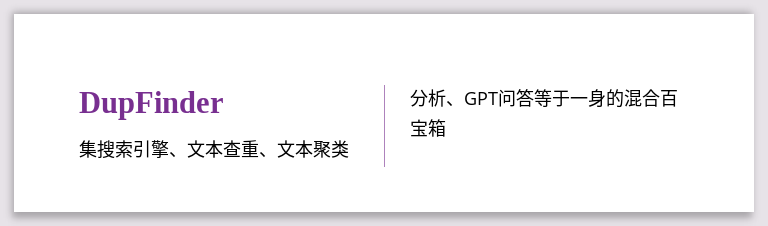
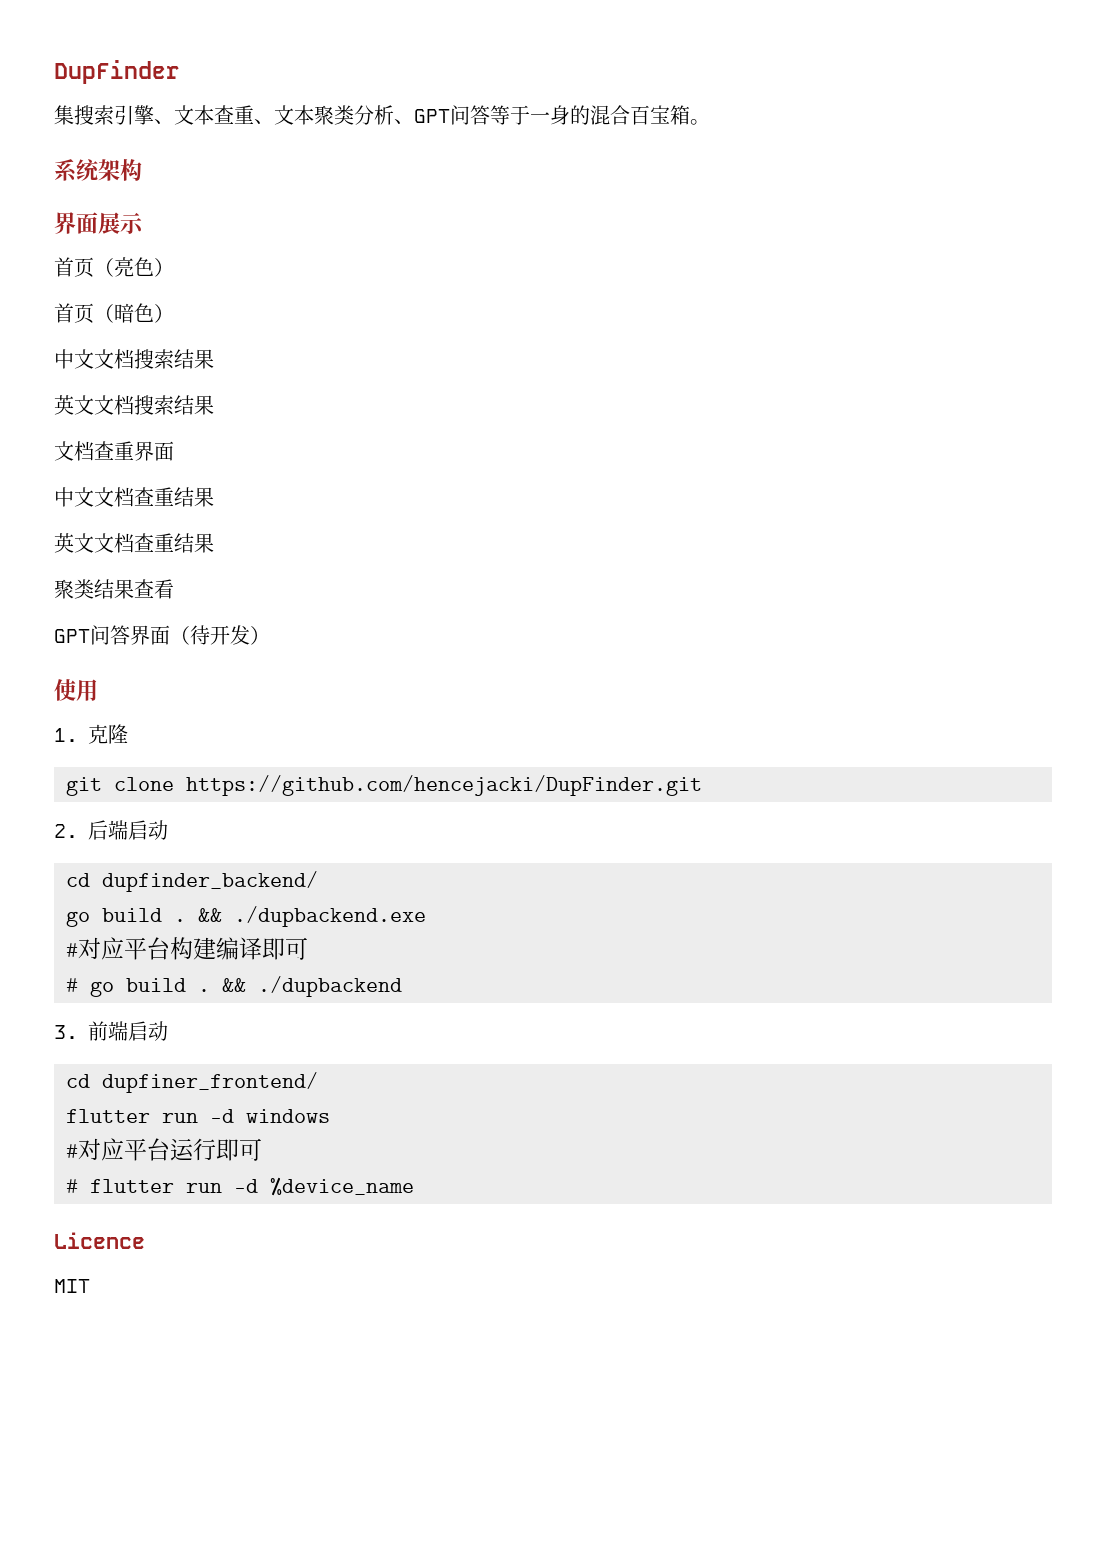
(446, 128) none -> [690,119,710,125] [54,159,142,182] [54,212,144,234] [54,257,174,277] [54,303,174,323] [54,349,214,369] [54,395,214,415] [54,441,174,461] [54,487,214,507] [54,533,214,553] [54,579,174,599] [54,625,270,645] [54,679,98,701] [54,724,128,744] [66,775,702,796] [54,820,168,840] [66,871,318,892] [66,906,426,927] [66,937,308,960] [66,976,402,997] [54,1021,168,1041] [66,1072,318,1093] [66,1109,330,1123] [66,1138,262,1161] [66,1177,414,1196] [54,1232,145,1249] [54,1279,90,1293] 。 // 系统架构 // 界面展示 // 首页（亮色） // 首页（暗色） // 中文文档搜索结果 // 英文文档搜索结果 // 文档查重界面 // 中文文档查重结果 // 英文文档查重结果 // 聚类结果查看 // GPT问答界面（待开发） // 使用 // 1.克隆 // git clone https://github.com/hencejacki/DupFinder.git // 2.后端启动 // cd dupfinder_backend/ // go build . && ./dupbackend.exe // #对应平台构建编译即可 // # go build . && ./dupbackend // 3.前端启动 // cd dupfiner_frontend/ // flutter run -d windows // #对应平台运行即可 // # flutter run -d %device_name // Licence // MIT

